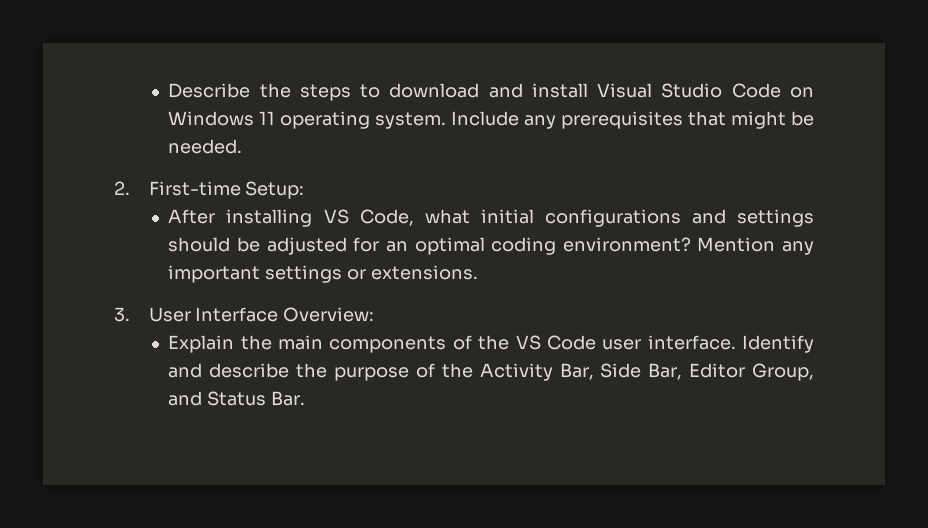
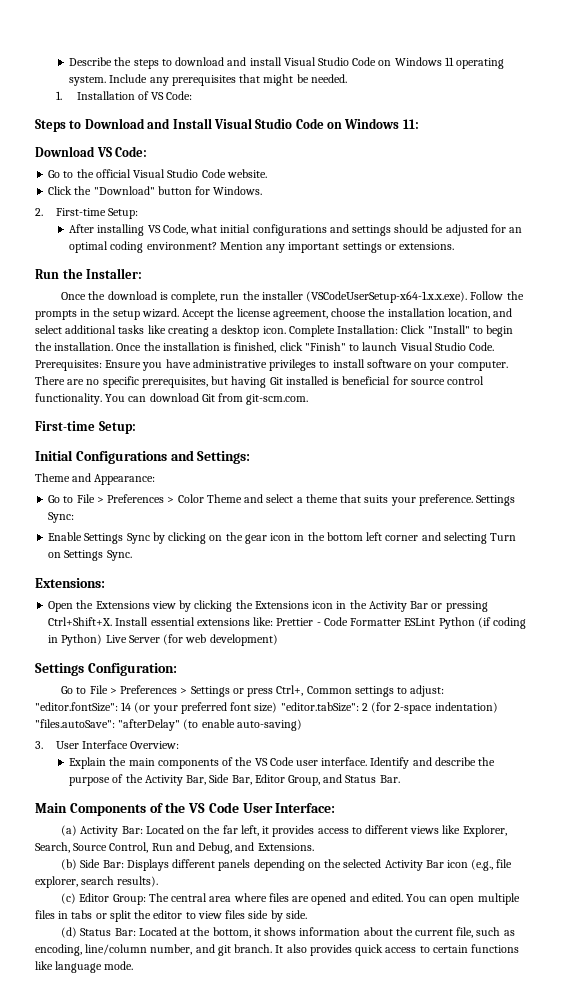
(243, 146) none -> [55,91,193,100] [35,118,419,132] [35,146,148,157] [48,169,267,178] [48,186,263,195] // 1. Installation of VS Code: // Steps to Download and Install Visual Studio Code on Windows 11: // Download VS Code: // Go to the official Visual Studio Code website. // Click the "Download" button for Windows.
(478, 272) none -> [35,268,143,279] [61,291,524,303] [35,308,513,320] [35,325,514,337] [35,342,495,353] [35,359,508,371] [35,376,485,388] [35,393,309,405] [35,421,136,434] [35,450,251,464] [35,473,156,485] [48,494,516,506] [48,512,75,523] [48,532,517,544] [48,550,132,561] [35,578,105,588] [48,600,488,612] [48,617,527,629] [48,634,278,646] [35,663,177,676] [61,685,445,697] [35,702,498,714] [35,719,302,731] // Run the Installer: // Once the download is complete, run the installer (VSCodeUserSetup-x64-1.x.x.exe). Follow the prompts in the setup wizard. Accept the license agreement, choose the installation location, and select additional tasks like creating a desktop icon. Complete Installation: Click "Install" to begin the installation. Once the installation is finished, click "Finish" to launch Visual Studio Code. Prerequisites: Ensure you have administrative privileges to install software on your computer. There are no specific prerequisites, but having Git installed is beneficial for source control functionality. You can download Git from git-scm.com. // First-time Setup: // Initial Configurations and Settings: // Theme and Appearance: // Go to File > Preferences > Color Theme and select a theme that suits your preference. Settings Sync: // Enable Settings Sync by clicking on the gear icon in the bottom left corner and selecting Turn on Settings Sync. // Extensions: // Open the Extensions view by clicking the Extensions icon in the Activity Bar or pressing Ctrl+Shift+X. Install essential extensions like: Prettier - Code Formatter ESLint Python (if coding in Python) Live Server (for web development) // Settings Configuration: // Go to File > Preferences > Settings or press Ctrl+, Common settings to adjust: "editor.fontSize": 14 (or your preferred font size) "editor.tabSize": 2 (for 2-space indentation) "files.autoSave": "afterDelay" (to enable auto-saving)
(306, 398) none -> [35,802,336,816] [61,825,507,837] [35,842,314,854] [61,859,513,871] [35,876,159,888] [61,893,520,905] [35,910,307,922] [61,927,515,938] [35,944,520,956] [35,961,134,973] // Main Components of the VS Code User Interface: // (a) Activity Bar: Located on the far left, it provides access to different views like Explorer, Search, Source Control, Run and Debug, and Extensions. // (b) Side Bar: Displays different panels depending on the selected Activity Bar icon (e.g., file explorer, search results). // (c) Editor Group: The central area where files are opened and edited. You can open multiple files in tabs or split the editor to view files side by side. // (d) Status Bar: Located at the bottom, it shows information about the current file, such as encoding, line/column number, and git branch. It also provides quick access to certain functions like language mode.

